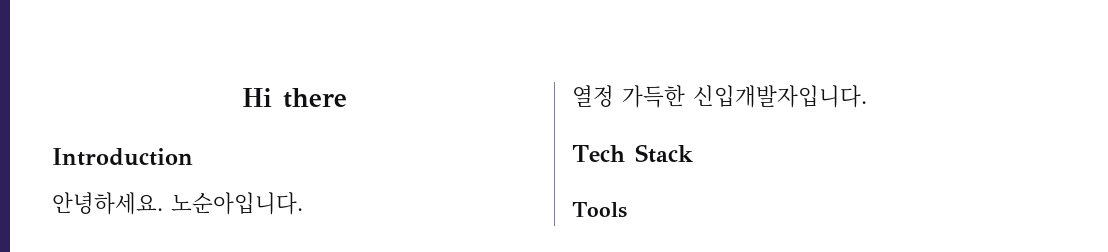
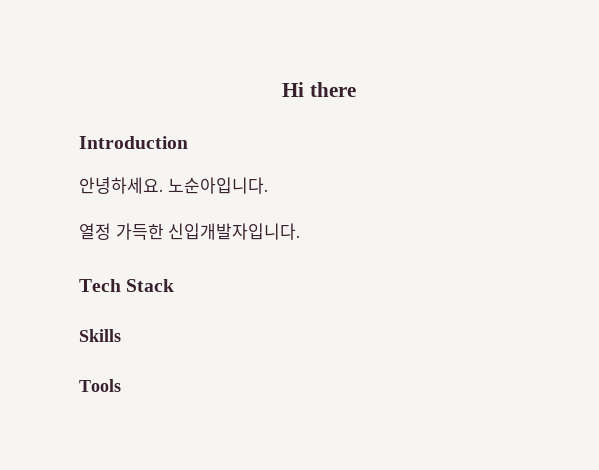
(693, 153) none -> [79,329,121,342] // Skills

